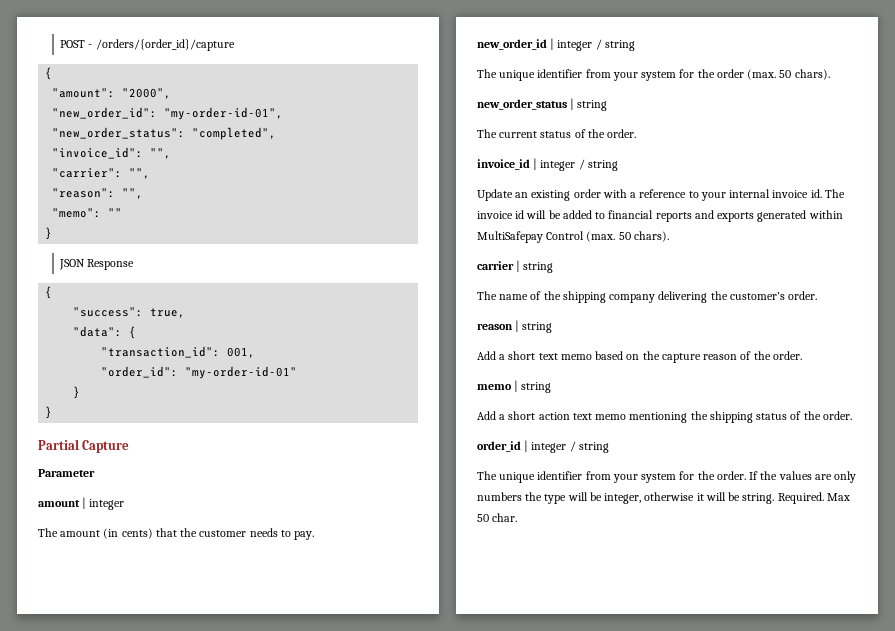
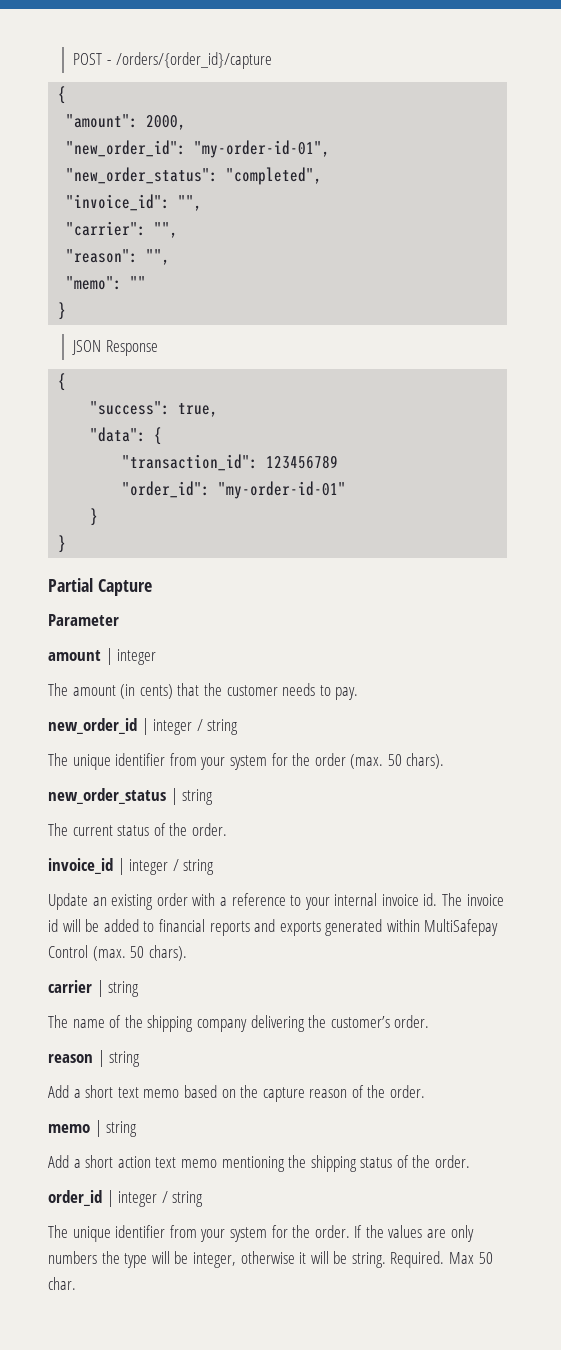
[122,88,172,99] "2000", -> [146,115,187,130] 2000,
[227,347,256,358] 001, -> [266,455,339,469] 123456789

